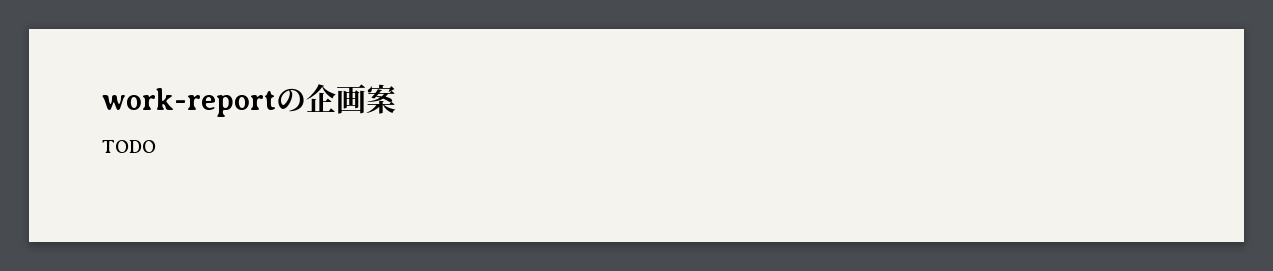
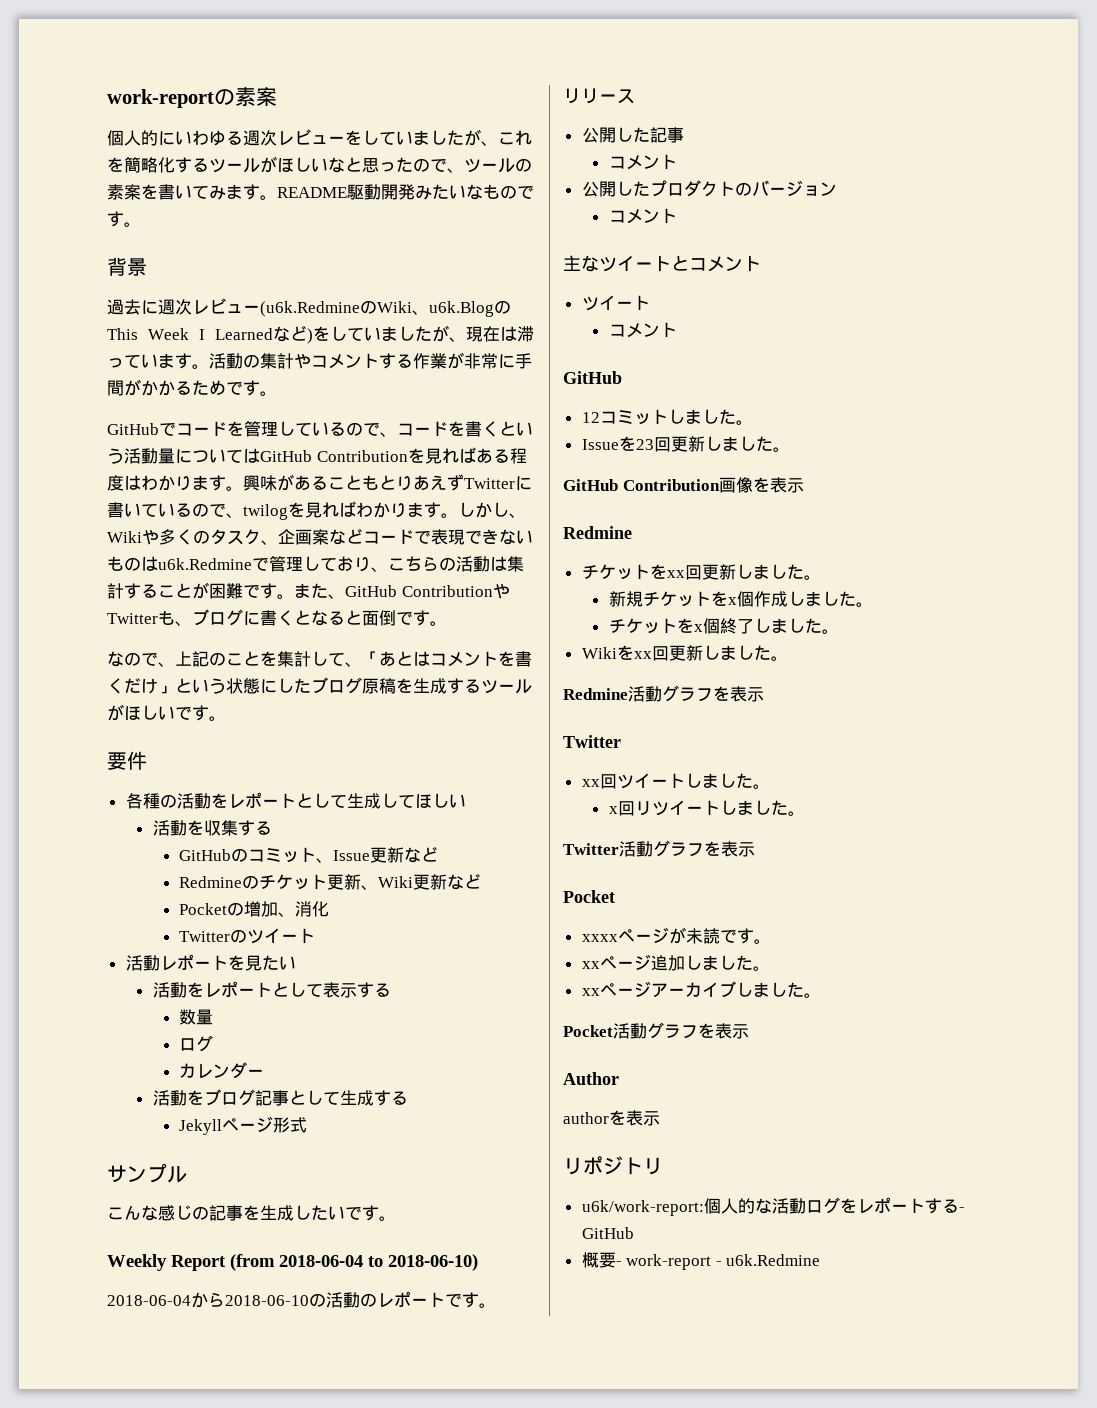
[306,84,396,114] [102,140,156,153] 企画案 // TODO -> [235,87,277,107] [107,129,532,146] [107,156,532,173] [107,184,534,200] [107,211,141,227] [107,257,147,276] [107,298,511,317] [107,325,534,344] [107,352,532,369] [107,379,277,396] [107,421,533,437] [107,447,527,464] [107,474,532,491] [107,501,526,520] [107,528,533,545] [107,556,524,572] [107,582,510,599] [107,609,447,626] [107,651,532,667] [107,677,532,694] [107,704,226,721] [107,751,147,770] [125,792,466,809] [152,820,272,836] [179,846,439,863] [179,873,482,890] [179,901,330,917] [179,928,316,944] [125,954,296,971] [152,981,391,998] [179,1009,214,1025] [179,1035,214,1052] [179,1062,265,1079] [152,1089,408,1106] [179,1116,308,1135] [107,1163,187,1183] [107,1205,396,1221] [107,1254,478,1271] [107,1291,496,1308] [563,88,635,104] [581,127,684,143] [608,154,677,170] [581,180,837,197] [608,208,677,224] [563,255,761,272] [581,295,650,311] [608,322,677,338] [563,371,622,384] [581,409,753,425] [581,436,790,452] [563,477,804,493] [563,526,632,539] [581,564,821,580] [608,591,873,607] [608,618,839,634] [581,645,788,661] [563,685,764,702] [563,735,621,748] [581,773,770,789] [608,800,805,816] [563,840,755,857] [563,890,615,903] [581,927,771,944] [581,954,770,971] [581,981,821,998] [563,1022,749,1039] [563,1072,619,1085] [563,1110,660,1126] [563,1156,663,1175] [581,1197,965,1216] [581,1227,634,1239] [581,1252,821,1270] 素案 // 個人的にいわゆる週次レビューをしていましたが、これを簡略化するツールがほしいなと思ったので、ツールの素案を書いてみます。README駆動開発みたいなものです。 // 背景 // 過去に週次レビュー(u6k.RedmineのWiki、u6k.BlogのThis Week I Learnedなど)をしていましたが、現在は滞っています。活動の集計やコメントする作業が非常に手間がかかるためです。 // GitHubでコードを管理しているので、コードを書くという活動量についてはGitHub Contributionを見ればある程度はわかります。興味があることもとりあえずTwitterに書いているので、twilogを見ればわかります。しかし、Wikiや多くのタスク、企画案などコードで表現できないものはu6k.Redmineで管理しており、こちらの活動は集計することが困難です。また、GitHub ContributionやTwitterも、ブログに書くとなると面倒です。 // なので、上記のことを集計して、「あとはコメントを書くだけ」という状態にしたブログ原稿を生成するツールがほしいです。 // 要件 // 各種の活動をレポートとして生成してほしい // 活動を収集する // GitHubのコミット、Issue更新など // Redmineのチケット更新、Wiki更新など // Pocketの増加、消化 // Twitterのツイート // 活動レポートを見たい // 活動をレポートとして表示する // 数量 // ログ // カレンダー // 活動をブログ記事として生成する // Jekyllページ形式 // サンプル // こんな感じの記事を生成したいです。 // Weekly Report (from 2018-06-04 to 2018-06-10) // 2018-06-04から2018-06-10の活動のレポートです。 // リリース // 公開した記事 // コメント // 公開したプロダクトのバージョン // コメント // 主なツイートとコメント // ツイート // コメント // GitHub // 12コミットしました。 // Issueを23回更新しました。 // GitHub Contribution画像を表示 // Redmine // チケットをxx回更新しました。 // 新規チケットをx個作成しました。 // チケットをx個終了しました。 // Wikiをxx回更新しました。 // Redmine活動グラフを表示 // Twitter // xx回ツイートしました。 // x回リツイートしました。 // Twitter活動グラフを表示 // Pocket // xxxxページが未読です。 // xxページ追加しました。 // xxページアーカイブしました。 // Pocket活動グラフを表示 // Author // authorを表示 // リポジトリ // u6k/work-report:個人的な活動ログをレポートする- GitHub // 概要- work-report - u6k.Redmine

